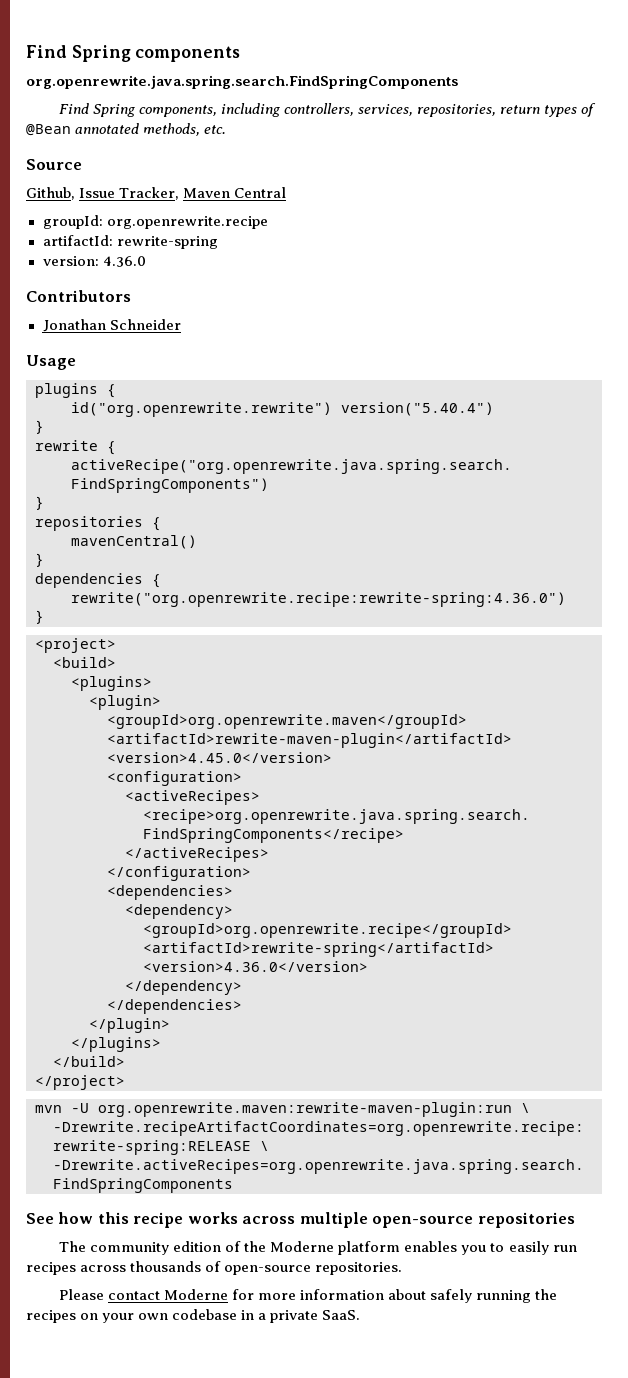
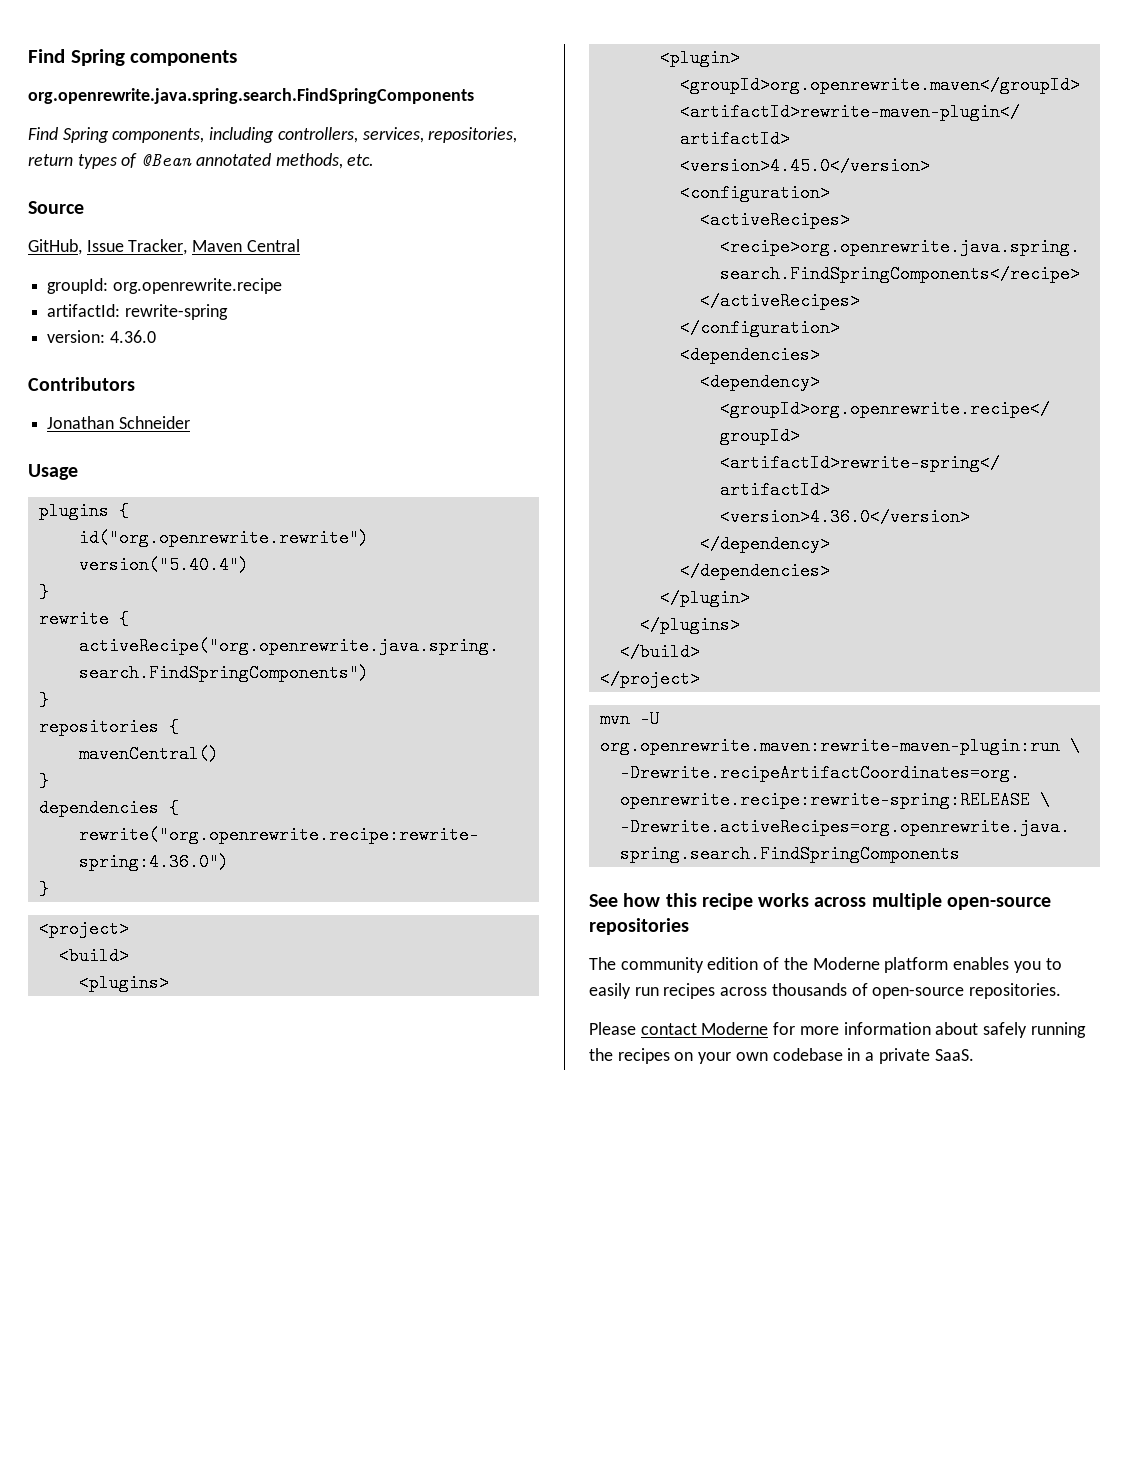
[26,187,75,200] Github, -> [28,239,82,255] GitHub,

